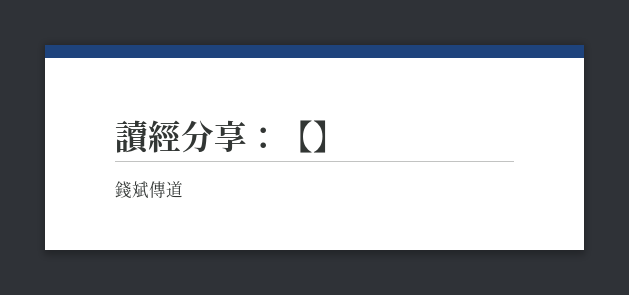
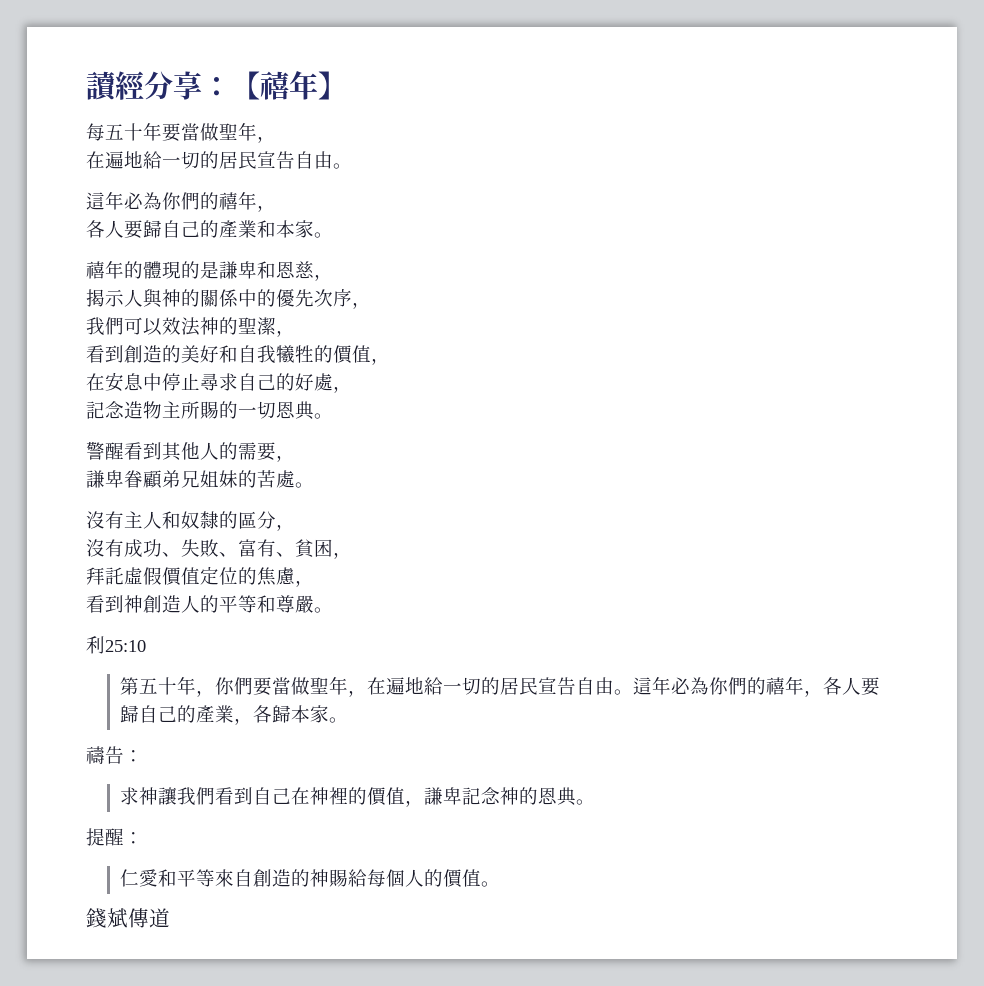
(313, 136) none -> [260,71,318,100] 禧年
(346, 136) none -> [86,122,276,143] [86,151,352,169] [86,191,276,212] [86,220,333,239] [86,260,333,281] [86,288,371,309] [86,317,295,337] [86,345,390,365] [86,372,352,393] [86,401,333,420] [86,441,295,462] [86,470,314,489] [86,511,295,531] [86,539,352,559] [86,566,314,587] [86,595,333,613] [86,636,146,654] [120,676,881,697] [120,705,349,725] [86,746,143,764] [120,787,596,807] [86,828,143,846] [120,869,501,888] // 每五十年要當做聖年， // 在遍地給一切的居民宣告自由。 // 這年必為你們的禧年， // 各人要歸自己的產業和本家。 // 禧年的體現的是謙卑和恩慈， // 揭示人與神的關係中的優先次序， // 我們可以效法神的聖潔， // 看到創造的美好和自我犧牲的價值， // 在安息中停止尋求自己的好處， // 記念造物主所賜的一切恩典。 // 警醒看到其他人的需要， // 謙卑眷顧弟兄姐妹的苦處。 // 沒有主人和奴隸的區分， // 沒有成功、失敗、富有、貧困， // 拜託虛假價值定位的焦慮， // 看到神創造人的平等和尊嚴。 // 利25:10 // 第五十年，你們要當做聖年，在遍地給一切的居民宣告自由。這年必為你們的禧年，各人要歸自己的產業，各歸本家。 // 禱告： // 求神讓我們看到自己在神裡的價值，謙卑記念神的恩典。 // 提醒： // 仁愛和平等來自創造的神賜給每個人的價值。

